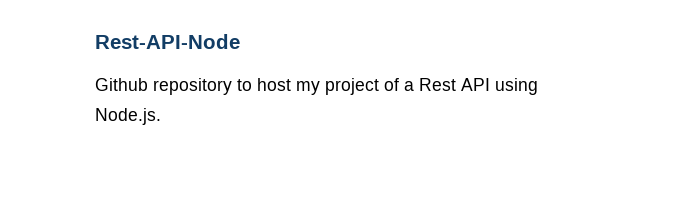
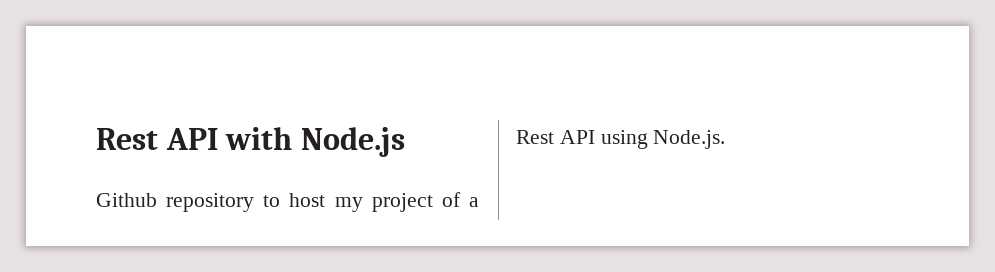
[95,34,240,49] Rest-API-Node -> [96,127,405,157] Rest API with Node.js

